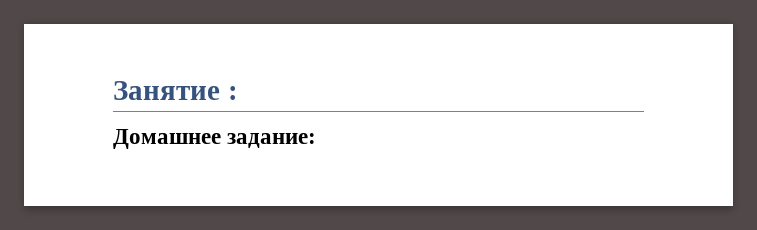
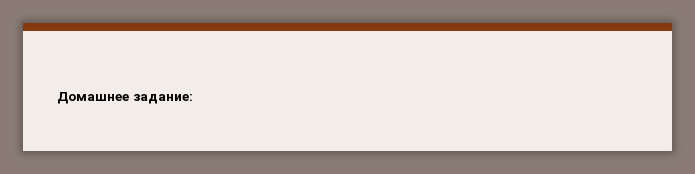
[113,81,238,100] Занятие : // -> (57, 98) none

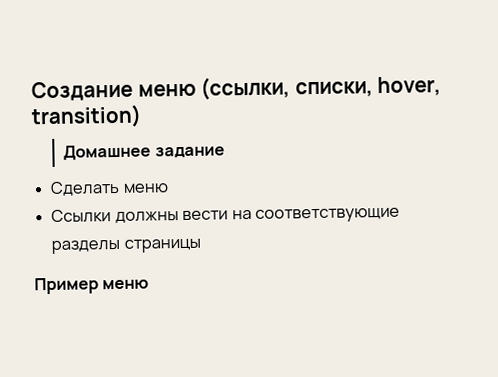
[57,92,193,104] Домашнее задание: -> [31,76,442,102] [31,104,142,129] [63,144,225,161] [50,180,169,196] [51,207,400,224] [51,238,201,254] [34,277,150,295] Создание меню (ссылки, списки, hover, transition) // Домашнее задание // Сделать меню // Ссылки должны вести на соответствующие разделы страницы // Пример меню

